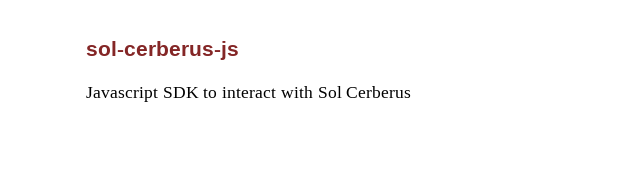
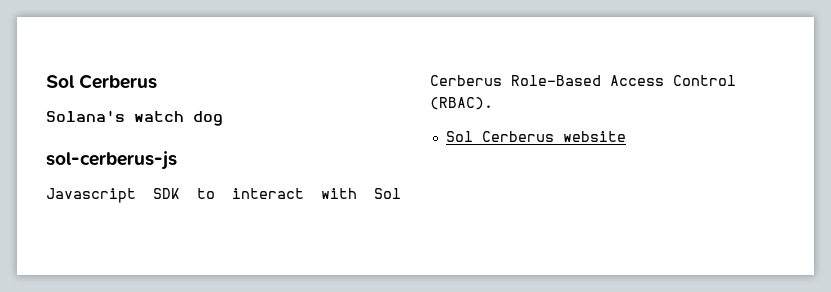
(86, 50) none -> [46,74,158,89] [46,110,223,126] Sol Cerberus // Solana's watch dog //
(412, 92) none -> [511,75,736,86] [430,97,493,110] [445,131,626,142] Role-Based Access Control (RBAC). // Sol Cerberus website

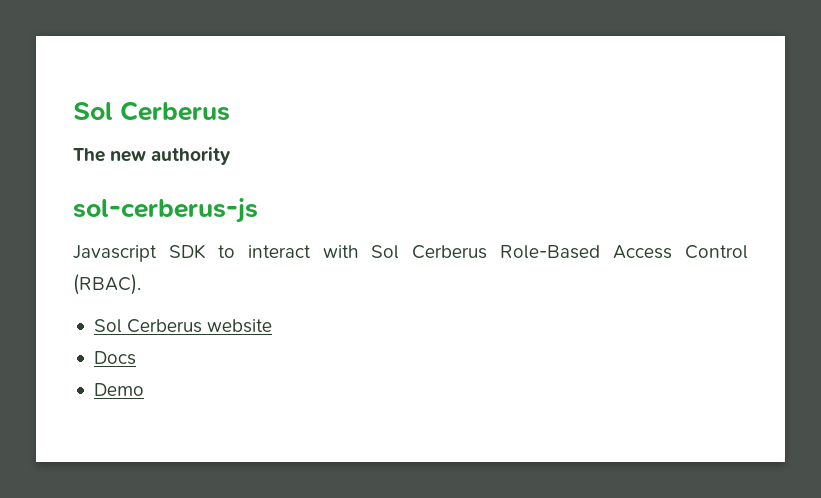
[46,110,223,126] Solana's watch dog -> [73,147,231,165] The new authority
(626, 136) none -> [93,351,136,365] [93,383,144,396] // Docs // Demo

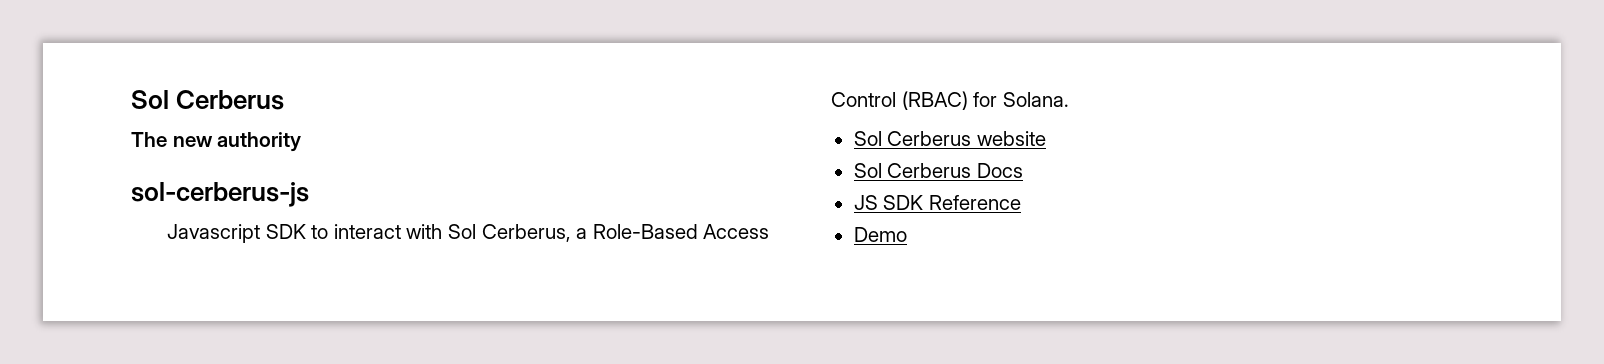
[412,245,487,259] Cerberus -> [481,224,588,242] Cerberus, a
[73,274,141,295] (RBAC). -> [901,91,1069,110] (RBAC) for Solana.
(273, 326) none -> [853,163,972,178] Sol Cerberus
(136, 358) none -> [853,195,1021,210] // JS SDK Reference

